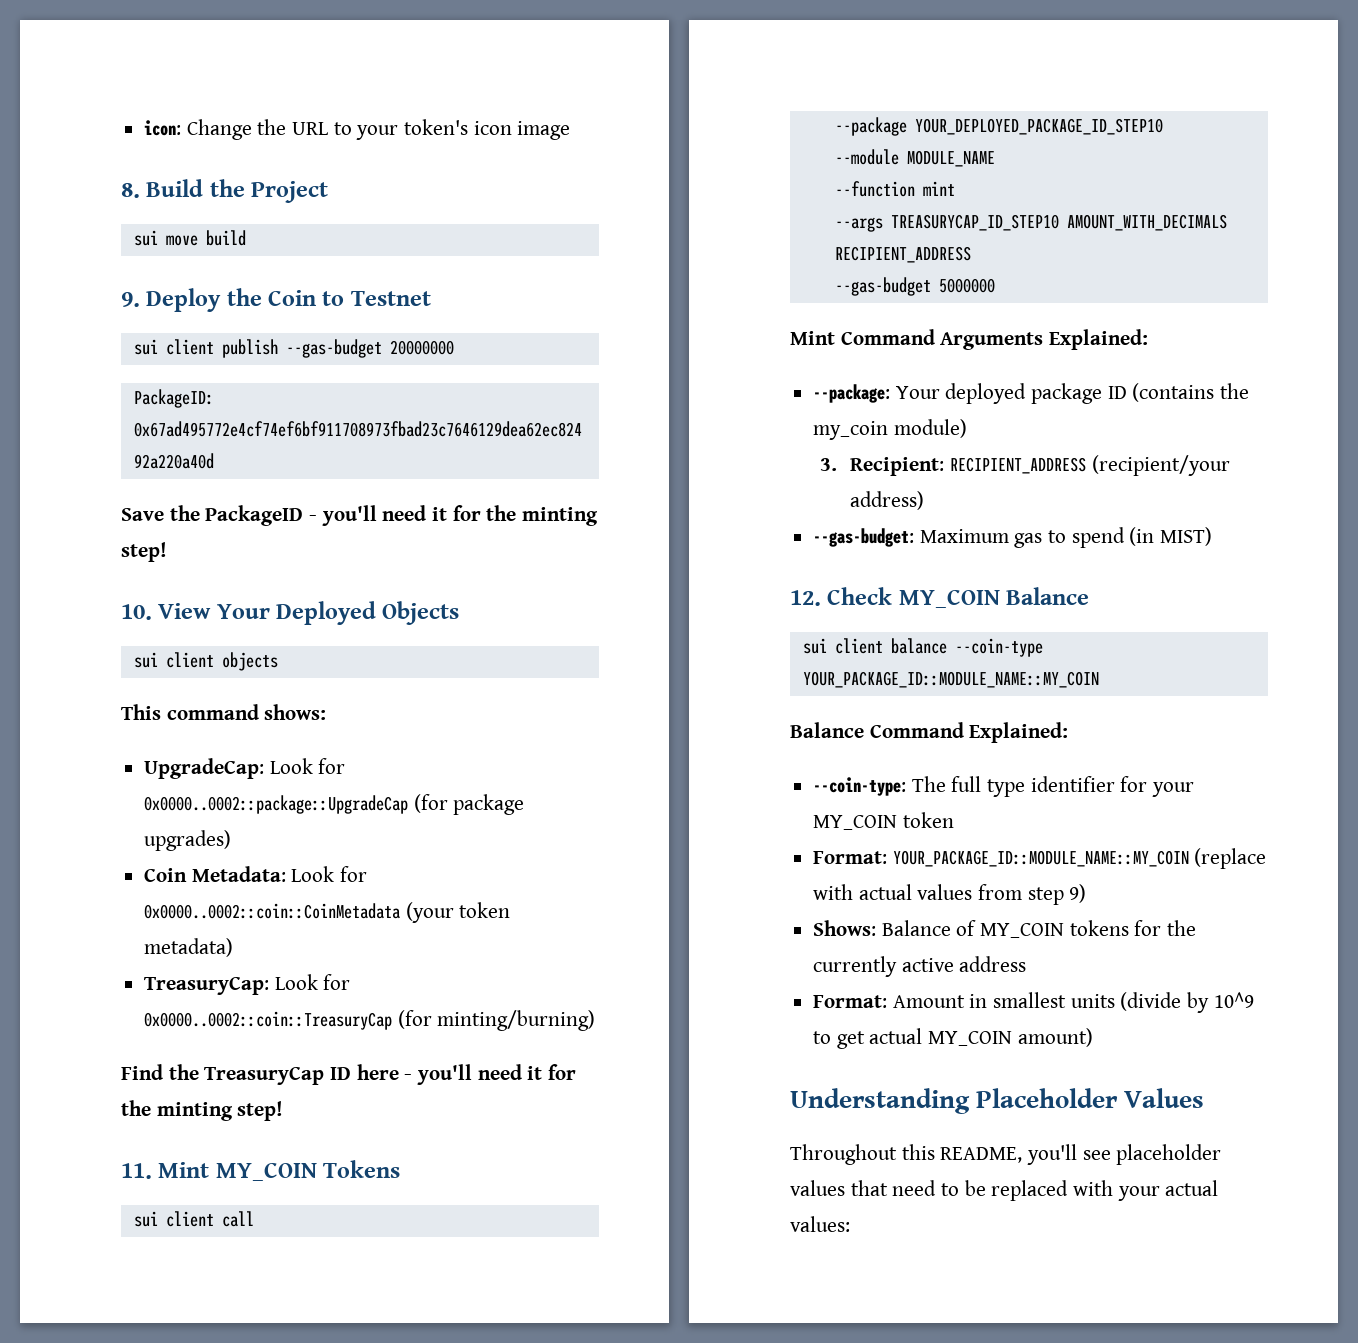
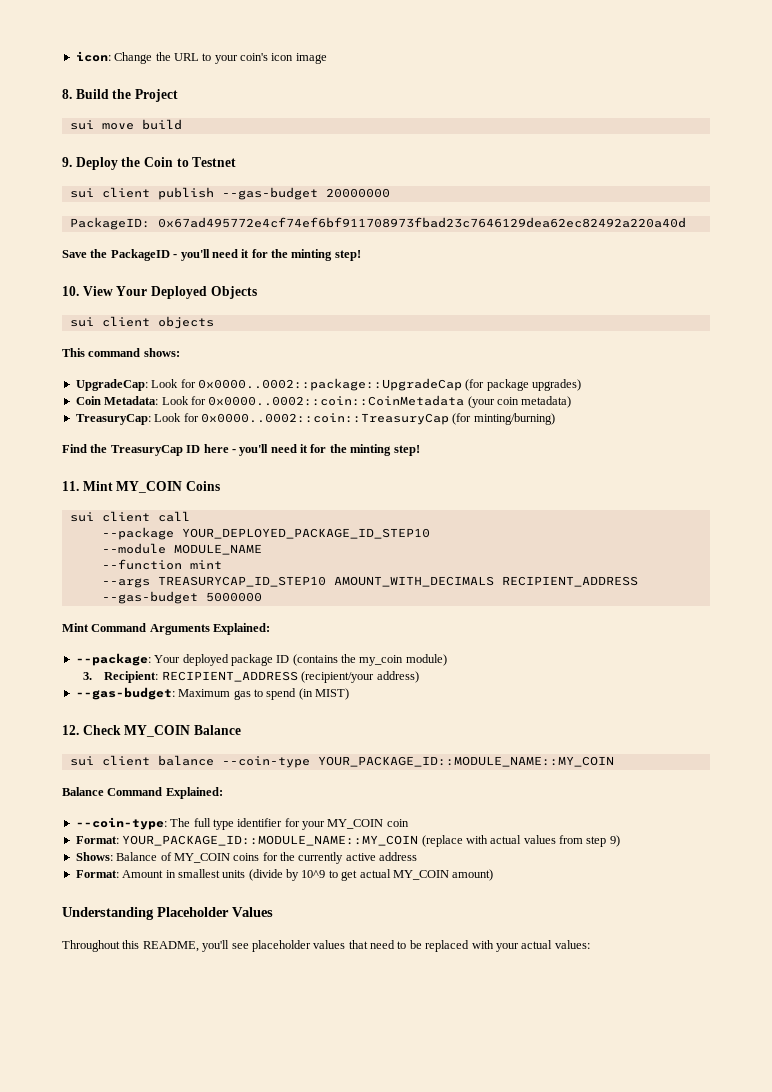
[404,119,469,135] token's -> [240,53,268,61] coin's
[459,902,511,918] token -> [497,397,519,405] coin
[323,1160,401,1178] Tokens -> [185,481,220,491] Coins
[902,812,954,828] token -> [386,819,409,827] coin
[1069,920,1129,936] tokens -> [233,853,260,861] coins

